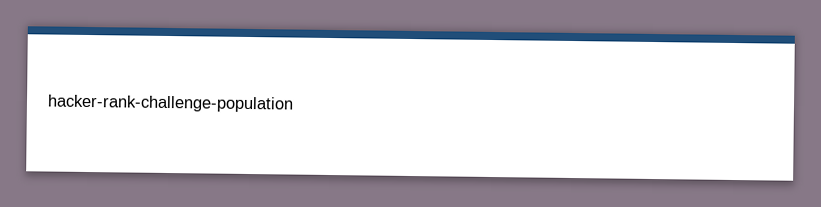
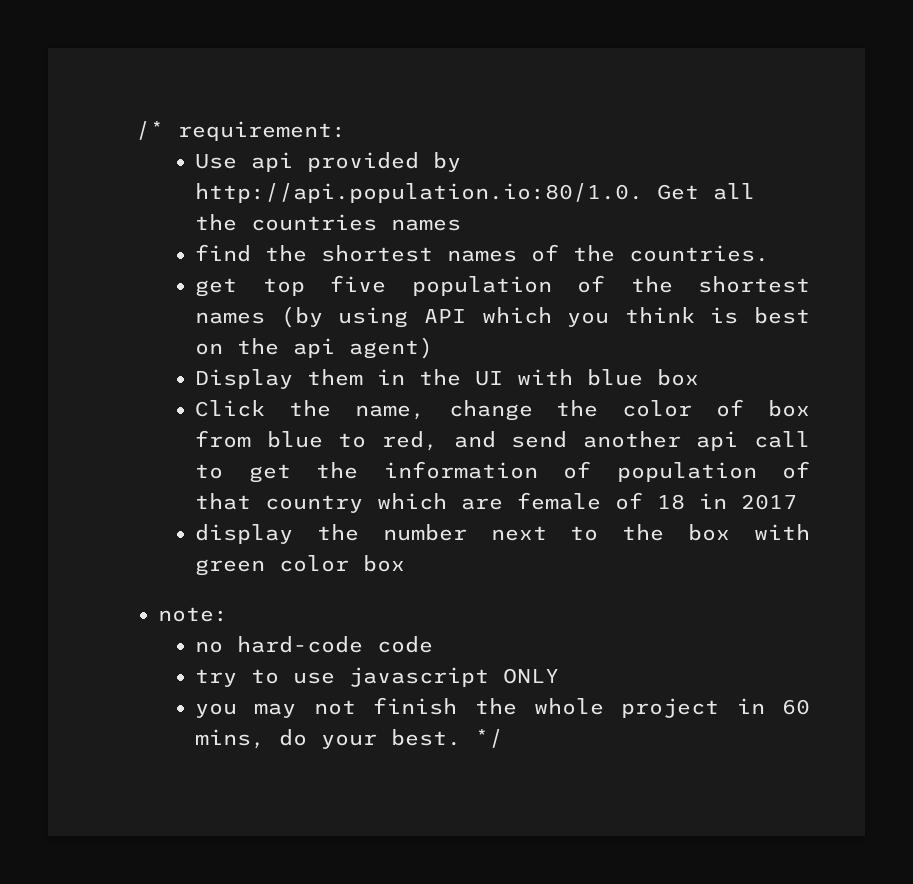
[47,94,294,113] hacker-rank-challenge-population -> [136,121,346,141] [195,152,462,172] [195,183,756,203] [195,214,462,231] [195,244,770,262] [195,275,810,297] [195,306,811,328] [195,337,434,359] [195,369,700,389] [195,399,810,421] [195,430,811,451] [195,461,810,483] [195,492,798,513] [195,524,810,544] [195,555,406,576] [158,607,228,622] [195,636,434,653] [195,667,560,687] [195,697,811,718] [195,729,504,749] /* requirement: // Use api provided by http://api.population.io:80/1.0. Get all the countries names // find the shortest names of the countries. // get top five population of the shortest names (by using API which you think is best on the api agent) // Display them in the UI with blue box // Click the name, change the color of box from blue to red, and send another api call to get the information of population of that country which are female of 18 in 2017 // display the number next to the box with green color box // note: // no hard-code code // try to use javascript ONLY // you may not finish the whole project in 60 mins, do your best. */

